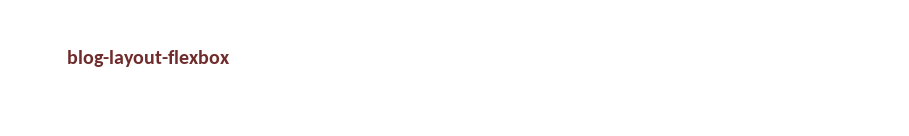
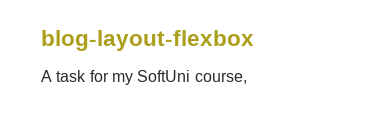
(230, 58) none -> [41,70,247,85] // A task for my SoftUni course,

